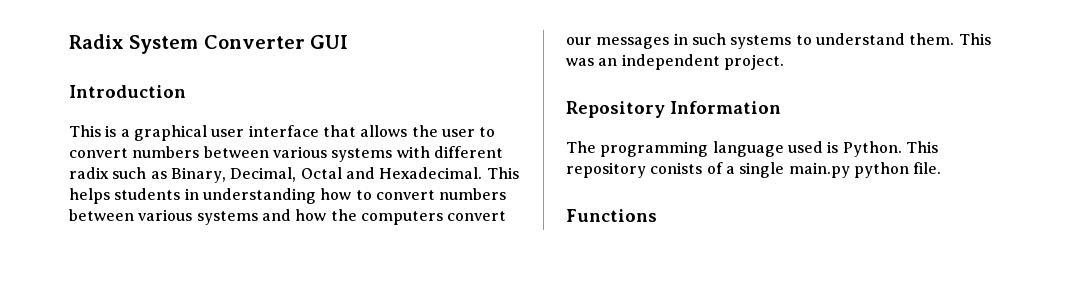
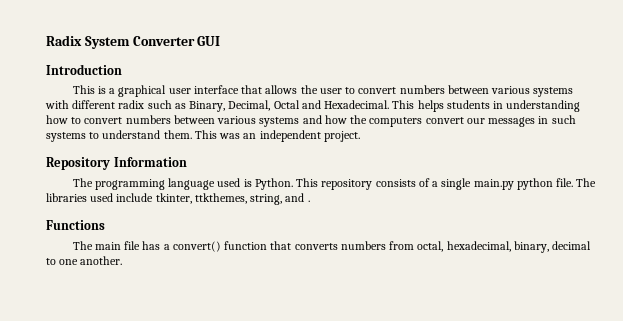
[650,162,703,174] conists -> [375,179,416,187] consists
[566,209,657,222] // Functions -> [576,178,597,187] [46,193,310,205] [46,220,105,230] [72,241,592,253] [46,256,123,265] The libraries used include tkinter, ttkthemes, string, and . // Functions // The main file has a convert() function that converts numbers from octal, hexadecimal, binary, decimal to one another.

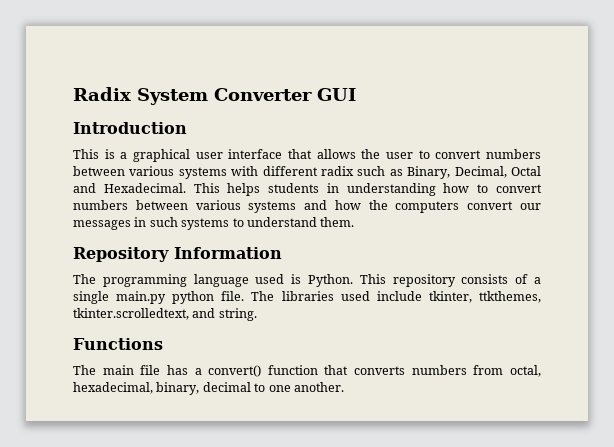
[194,130,360,142] This was an independent project. -> (355, 222) none
[250,193,310,205] string, and . -> [73,308,257,321] tkinter.scrolledtext, and string.

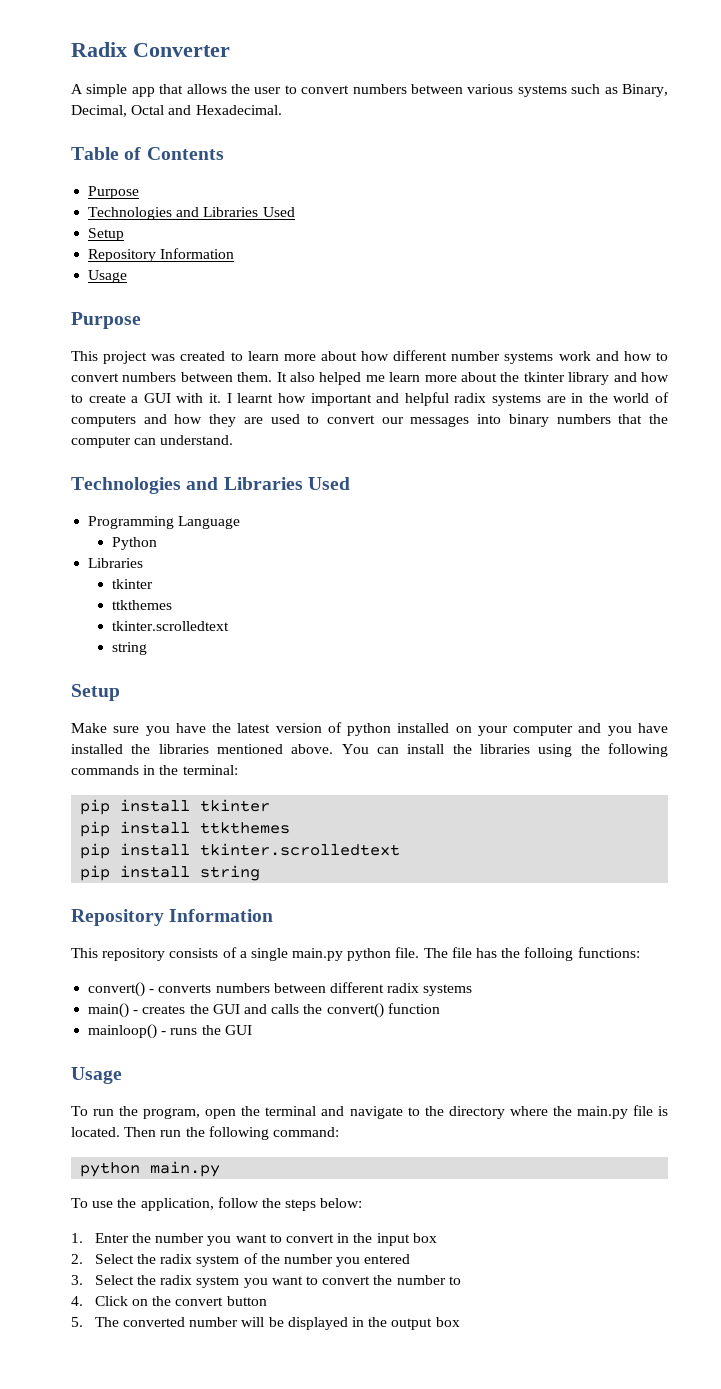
[137,88,208,105] System -> (127, 49) none
[317,88,356,101] [73,122,187,134] [73,149,283,162] GUI // Introduction // This is a graphical user interface -> [71,84,155,97] // A simple app
[231,166,354,176] with different radix -> (567, 91) none
[193,183,436,196] This helps students in understanding -> [71,147,224,160] [88,186,140,199] [88,207,295,220] [88,228,125,241] [88,248,235,262] [88,270,128,283] [71,312,141,329] [71,350,619,364] // Table of Contents // Purpose // Technologies and Libraries Used // Setup // Repository Information // Usage // Purpose // This project was created to learn more about how different number systems work and
[195,200,541,213] [73,217,355,230] [73,247,282,262] [73,274,353,287] various systems and how the computers convert our messages in such systems to understand them. // Repository Information // The programming language used is Python. -> [237,372,669,385] [71,392,669,406] [71,414,668,427] [71,435,234,448] [71,477,350,494] [88,516,241,529] [111,537,157,550] [88,558,144,568] [111,579,153,589] [111,600,172,610] [111,621,229,631] [111,642,147,655] [71,684,120,701] [71,722,668,736] [71,743,668,757] [71,765,238,775] [80,799,271,815] [80,821,291,837] [80,843,401,859] [80,865,261,881] [71,909,274,926] them. It also helped me learn more about the tkinter library and how to create a GUI with it. I learnt how important and helpful radix systems are in the world of computers and how they are used to convert our messages into binary numbers that the computer can understand. // Technologies and Libraries Used // Programming Language // Python // Libraries // tkinter // ttkthemes // tkinter.scrolledtext // string // Setup // Make sure you have the latest version of python installed on your computer and you have installed the libraries mentioned above. You can install the libraries using the following commands in the terminal: // pip install tkinter // pip install ttkthemes // pip install tkinter.scrolledtext // pip install string // Repository Information //
[281,291,541,303] [73,308,257,321] [73,338,163,350] [73,365,541,377] [73,382,344,395] libraries used include tkinter, ttkthemes, tkinter.scrolledtext, and string. // Functions // The main file has a convert() function that converts numbers from octal, hexadecimal, binary, decimal to one another. -> [451,947,640,961] [88,982,473,997] [88,1003,440,1018] [88,1024,252,1039] [71,1067,122,1084] [71,1105,668,1119] [71,1126,339,1140] [80,1161,221,1177] [71,1197,363,1211] [71,1233,437,1246] [71,1253,411,1267] [71,1275,461,1288] [71,1296,267,1306] [71,1317,460,1330] file has the folloing functions: // convert() - converts numbers between different radix systems // main() - creates the GUI and calls the convert() function // mainloop() - runs the GUI // Usage // To run the program, open the terminal and navigate to the directory where the main.py file is located. Then run the following command: // python main.py // To use the application, follow the steps below: // 1. Enter the number you want to convert in the input box // 2. Select the radix system of the number you entered // 3. Select the radix system you want to convert the number to // 4. Click on the convert button // 5. The converted number will be displayed in the output box

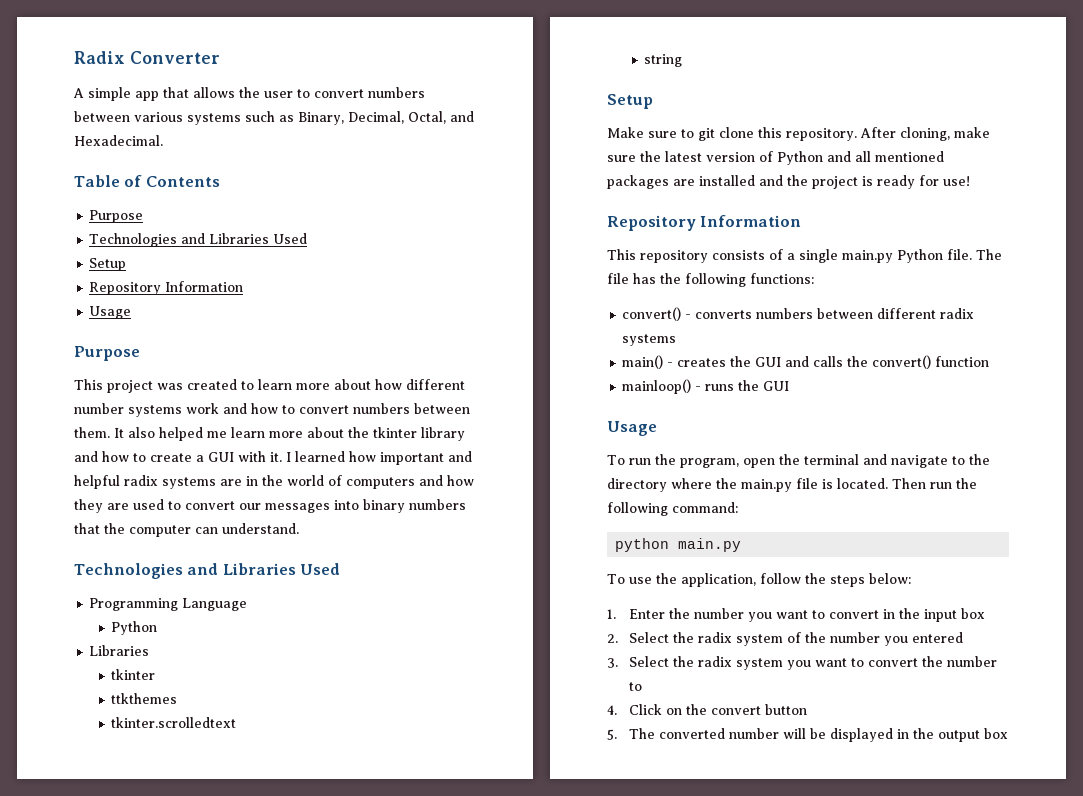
[131,105,165,115] Octal -> [408,111,446,124] Octal,
[237,393,274,403] learnt -> [295,451,345,462] learned
[145,722,668,736] [71,743,668,757] [71,765,238,775] [80,799,271,815] [80,821,291,837] [80,843,401,859] [80,865,261,881] you have the latest version of python installed on your computer and you have installed the libraries mentioned above. You can install the libraries using the following commands in the terminal: // pip install tkinter // pip install ttkthemes // pip install tkinter.scrolledtext // pip install string -> [681,127,990,141] [607,151,944,165] [607,175,970,189] to git clone this repository. After cloning, make sure the latest version of Python and all mentioned packages are installed and the project is ready for use!
[347,948,392,961] python -> [897,249,943,263] Python
[524,947,574,961] folloing -> [685,273,746,287] following

